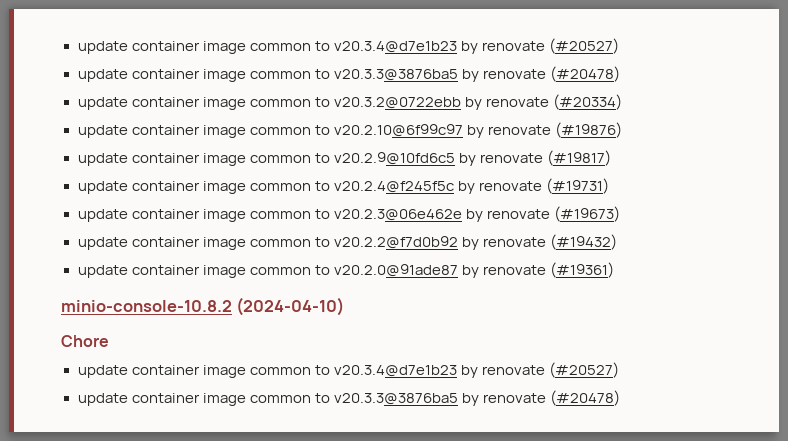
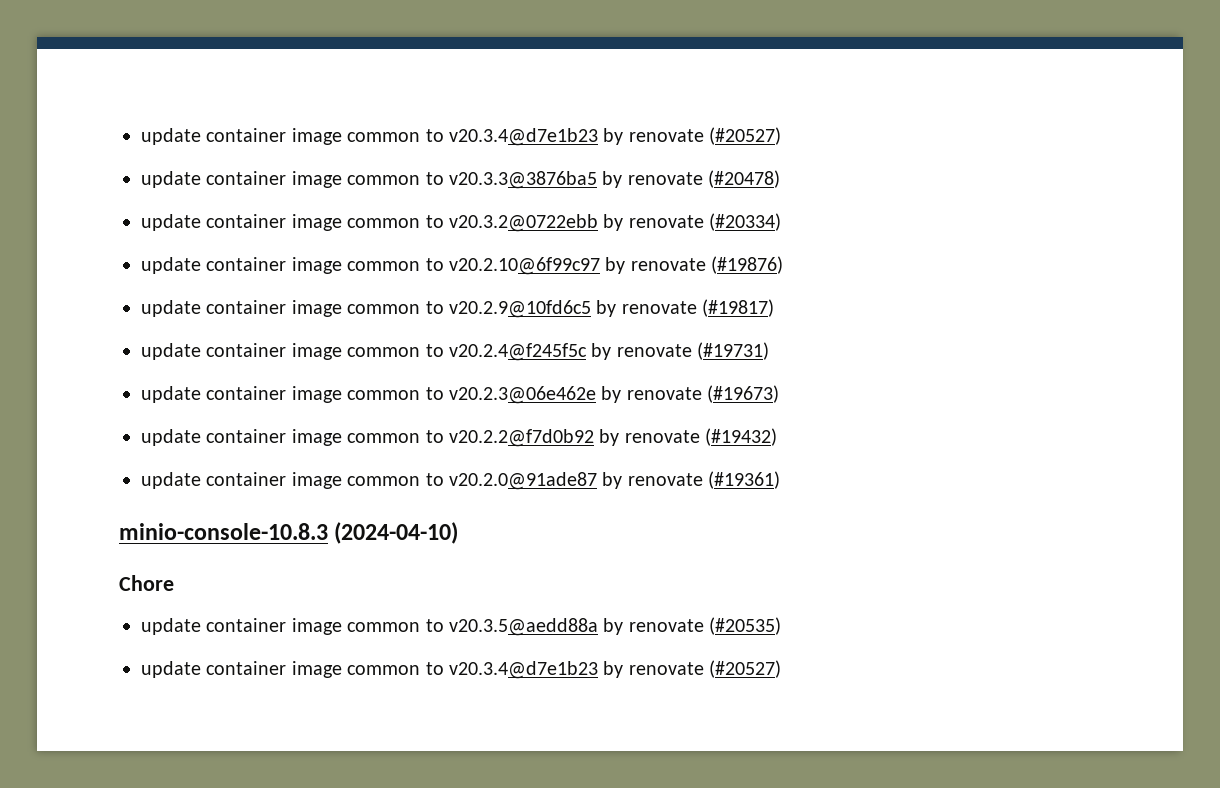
[61,300,232,312] minio-console-10.8.2 -> [119,523,328,540] minio-console-10.8.3
[77,362,619,378] [77,390,620,406] // update container image common to v20.3.4@d7e1b23 by renovate (#20527) // update container image common to v20.3.3@3876ba5 by renovate (#20478) -> [141,617,782,636] [141,660,782,679] // update container image common to v20.3.5@aedd88a by renovate (#20535) // update container image common to v20.3.4@d7e1b23 by renovate (#20527)

